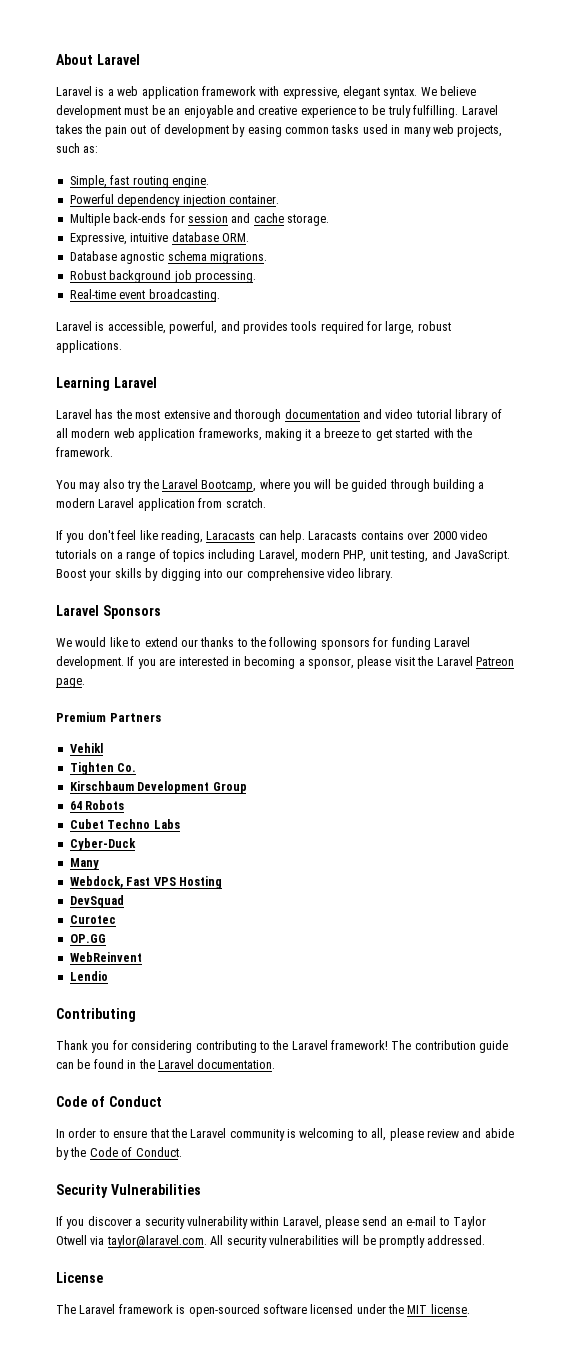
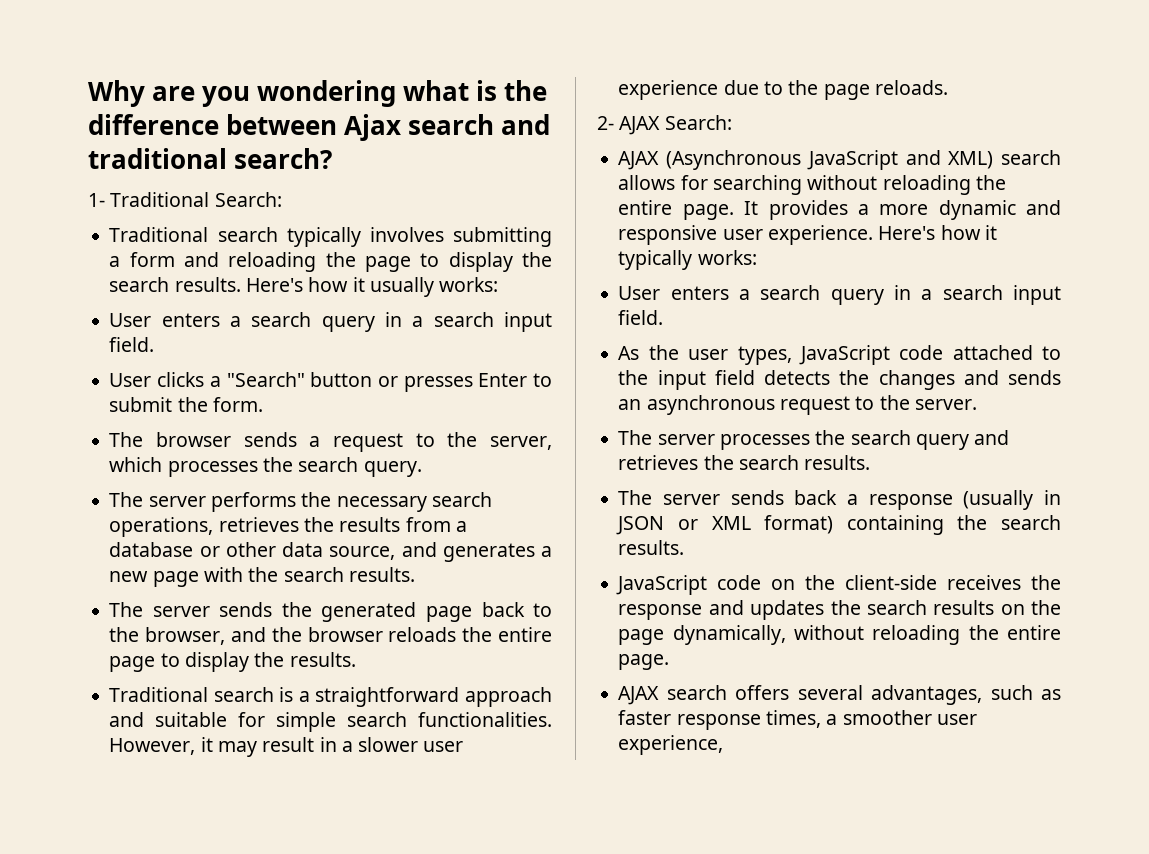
[56,54,140,65] [56,86,477,99] [56,105,498,118] [55,124,503,137] [56,143,99,153] [69,175,209,188] [69,194,279,207] [69,213,329,226] [69,232,249,245] [69,251,267,264] [69,270,256,283] [69,289,220,302] [56,321,451,334] [56,340,122,353] [56,377,157,391] [56,409,502,422] [56,428,472,441] [56,447,113,457] [56,479,485,492] [56,498,266,511] [56,530,488,543] [55,549,510,562] [56,568,394,581] [56,605,161,619] [56,637,470,650] [56,656,514,669] [56,678,85,688] [56,712,161,722] [69,743,103,753] [69,762,137,775] [69,781,247,794] [69,800,125,810] [69,819,180,829] [69,838,136,851] [69,858,99,870] [69,876,222,889] [69,895,124,908] [69,915,116,924] [69,934,106,943] [69,952,142,962] [69,971,108,981] [56,1008,136,1022] [56,1040,509,1053] [56,1059,276,1069] [56,1096,162,1107] [56,1128,514,1141] [56,1147,182,1160] [56,1184,201,1198] [56,1216,486,1229] [56,1235,486,1248] [56,1272,103,1283] [56,1304,470,1317] About Laravel // Laravel is a web application framework with expressive, elegant syntax. We believe development must be an enjoyable and creative experience to be truly fulfilling. Laravel takes the pain out of development by easing common tasks used in many web projects, such as: // Simple, fast routing engine. // Powerful dependency injection container. // Multiple back-ends for session and cache storage. // Expressive, intuitive database ORM. // Database agnostic schema migrations. // Robust background job processing. // Real-time event broadcasting. // Laravel is accessible, powerful, and provides tools required for large, robust applications. // Learning Laravel // Laravel has the most extensive and thorough documentation and video tutorial library of all modern web application frameworks, making it a breeze to get started with the framework. // You may also try the Laravel Bootcamp, where you will be guided through building a modern Laravel application from scratch. // If you don't feel like reading, Laracasts can help. Laracasts contains over 2000 video tutorials on a range of topics including Laravel, modern PHP, unit testing, and JavaScript. Boost your skills by digging into our comprehensive video library. // Laravel Sponsors // We would like to extend our thanks to the following sponsors for funding Laravel development. If you are interested in becoming a sponsor, please visit the Laravel Patreon page. // Premium Partners // Vehikl // Tighten Co. // Kirschbaum Development Group // 64 Robots // Cubet Techno Labs // Cyber-Duck // Many // Webdock, Fast VPS Hosting // DevSquad // Curotec // OP.GG // WebReinvent // Lendio // Contributing // Thank you for considering contributing to the Laravel framework! The contribution guide can be found in the Laravel documentation. // Code of Conduct // In order to ensure that the Laravel community is welcoming to all, please review and abide by the Code of Conduct. // Security Vulnerabilities // If you discover a security vulnerability within Laravel, please send an e-mail to Taylor Otwell via taylor@laravel.com. All security vulnerabilities will be promptly addressed. // License // The Laravel framework is open-sourced software licensed under the MIT license. -> [88,80,548,107] [88,114,551,141] [88,148,333,169] [88,192,282,207] [109,227,552,247] [109,252,553,272] [109,277,499,297] [109,312,553,332] [109,337,155,352] [109,372,553,392] [109,397,263,412] [109,432,552,452] [109,457,422,477] [109,492,492,512] [109,517,467,537] [109,542,552,562] [109,567,415,587] [109,602,552,622] [109,627,552,645] [109,652,356,672] [109,687,552,707] [109,712,552,732] [109,737,464,757] [618,80,948,100] [597,115,732,135] [618,150,1061,170] [618,175,1006,195] [618,200,1061,220] [618,225,997,245] [618,250,757,270] [618,285,1061,305] [618,310,664,325] [618,345,1061,365] [618,370,1061,390] [618,395,977,415] [618,430,1010,450] [618,455,871,470] [618,490,1061,510] [616,515,1061,535] [618,540,685,555] [616,575,1061,595] [618,600,1061,620] [618,625,1061,645] [618,654,670,670] [618,685,1061,705] [618,710,977,730] [618,735,724,755] Why are you wondering what is the difference between Ajax search and traditional search? // 1- Traditional Search: // Traditional search typically involves submitting a form and reloading the page to display the search results. Here's how it usually works: // User enters a search query in a search input field. // User clicks a "Search" button or presses Enter to submit the form. // The browser sends a request to the server, which processes the search query. // The server performs the necessary search operations, retrieves the results from a database or other data source, and generates a new page with the search results. // The server sends the generated page back to the browser, and the browser reloads the entire page to display the results. // Traditional search is a straightforward approach and suitable for simple search functionalities. However, it may result in a slower user experience due to the page reloads. // 2- AJAX Search: // AJAX (Asynchronous JavaScript and XML) search allows for searching without reloading the entire page. It provides a more dynamic and responsive user experience. Here's how it typically works: // User enters a search query in a search input field. // As the user types, JavaScript code attached to the input field detects the changes and sends an asynchronous request to the server. // The server processes the search query and retrieves the search results. // The server sends back a response (usually in JSON or XML format) containing the search results. // JavaScript code on the client-side receives the response and updates the search results on the page dynamically, without reloading the entire page. // AJAX search offers several advantages, such as faster response times, a smoother user experience,

